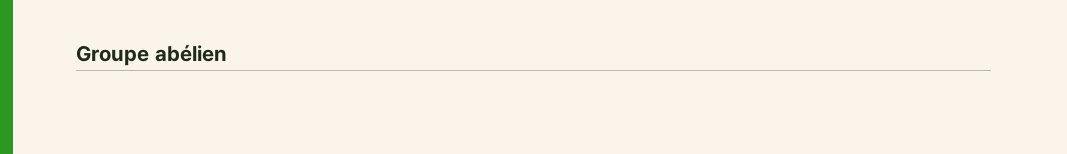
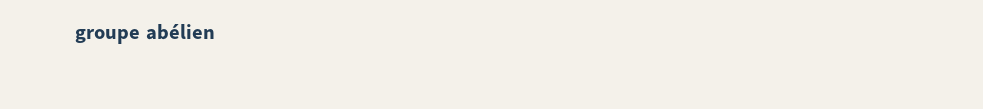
[76,45,149,66] Groupe -> [75,29,140,44] groupe

